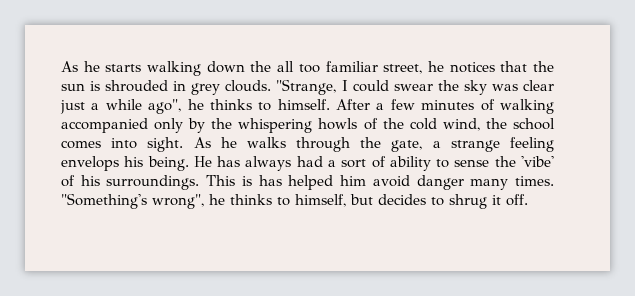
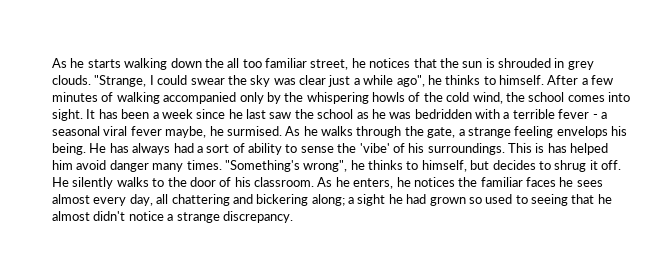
(184, 144) none -> [86,109,607,119] [52,126,282,138] It has been a week since he last saw the school as he was bedridden with a terrible fever - a seasonal viral fever maybe, he surmised.
(528, 200) none -> [52,177,603,189] [52,194,612,206] [52,211,293,223] He silently walks to the door of his classroom. As he enters, he notices the familiar faces he sees almost every day, all chattering and bickering along; a sight he had grown so used to seeing that he almost didn't notice a strange discrepancy.

